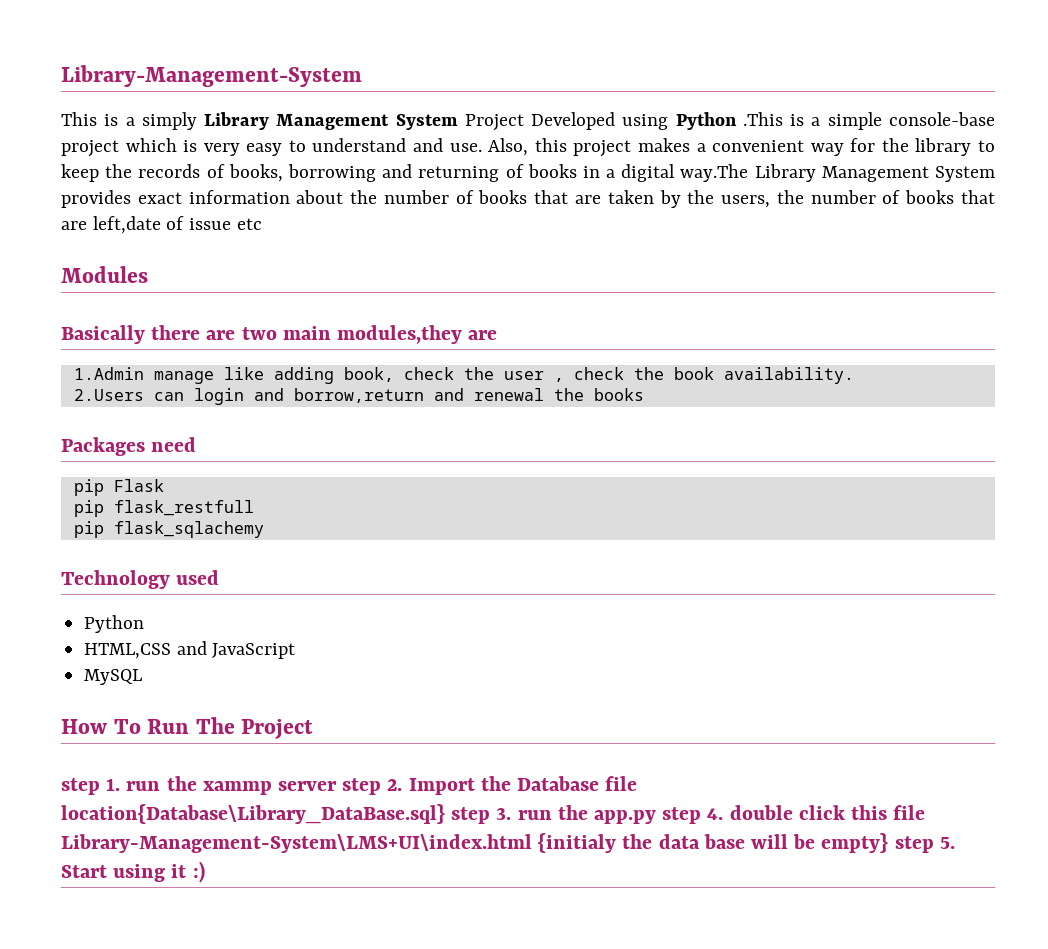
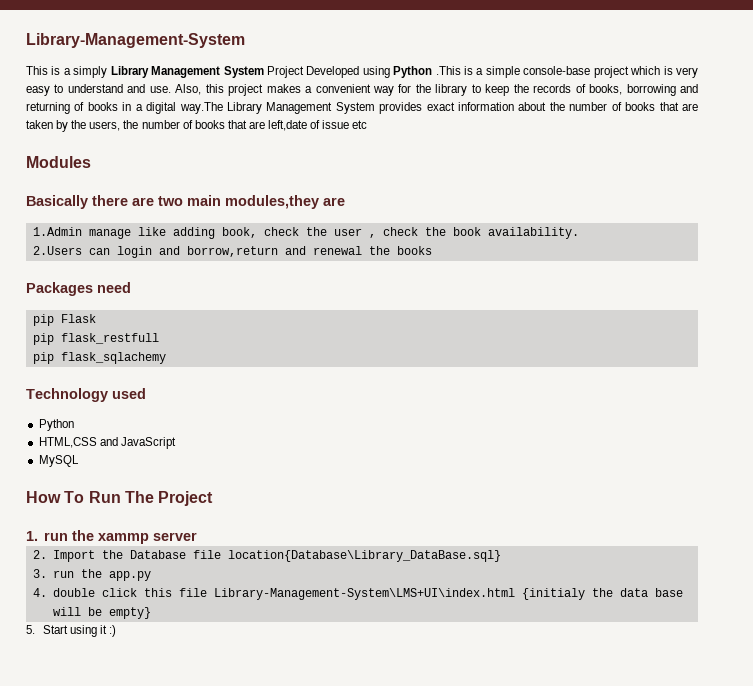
[61,778,100,795] step -> (214, 498) none
[342,778,382,795] step -> (197, 536) //
[451,807,491,824] step -> (501, 556) //
[662,807,702,824] step -> (151, 576) //
[894,836,934,853] step -> (151, 613) //

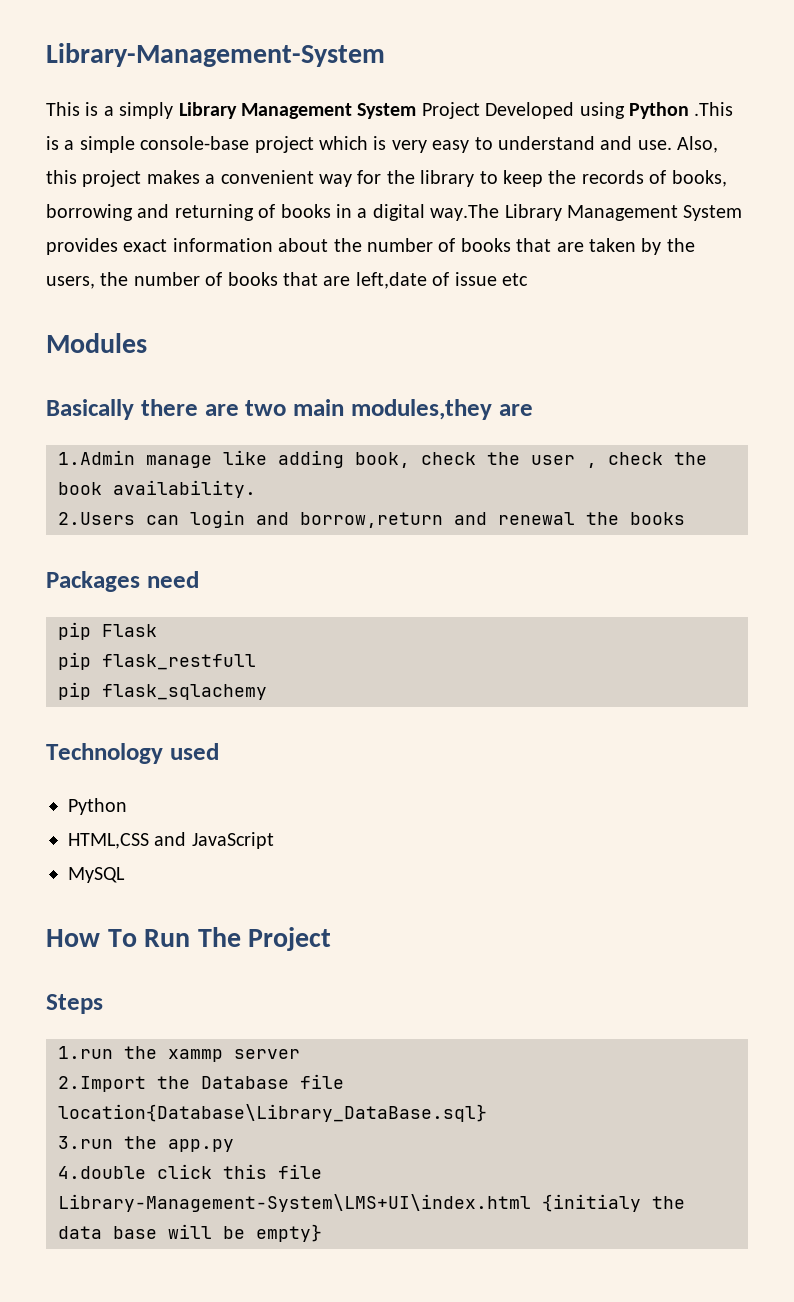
[26,531,68,541] 1. run -> [46,994,103,1014] [58,1046,113,1059] Steps // 1.run
[32,550,95,562] 2. Import -> [58,1076,146,1092] 2.Import
[32,569,74,578] 3. run -> [58,1136,113,1149] 3.run
[32,588,95,597] 4. double -> [58,1166,146,1179] 4.double
[26,625,116,637] // 5. Start using it :) -> (322, 1233) none

